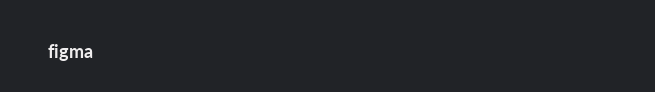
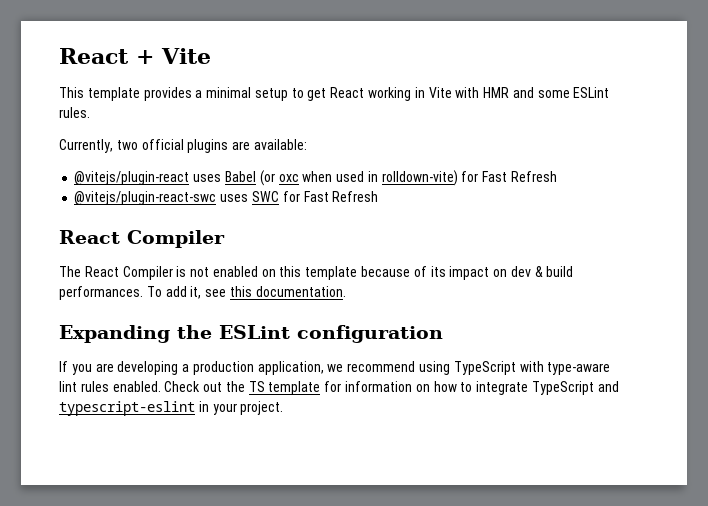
[48,44,93,61] figma -> [59,48,211,64] [59,87,610,101] [59,107,90,118] [59,139,307,153] [74,170,557,186] [74,191,379,205] [59,230,225,248] [59,266,574,280] [59,286,346,300] [59,325,443,343] [59,361,611,375] [59,381,619,395] [59,401,284,416] React + Vite // This template provides a minimal setup to get React working in Vite with HMR and some ESLint rules. // Currently, two official plugins are available: // @vitejs/plugin-react uses Babel (or oxc when used in rolldown-vite) for Fast Refresh // @vitejs/plugin-react-swc uses SWC for Fast Refresh // React Compiler // The React Compiler is not enabled on this template because of its impact on dev & build performances. To add it, see this documentation. // Expanding the ESLint configuration // If you are developing a production application, we recommend using TypeScript with type-aware lint rules enabled. Check out the TS template for information on how to integrate TypeScript and typescript-eslint in your project.

